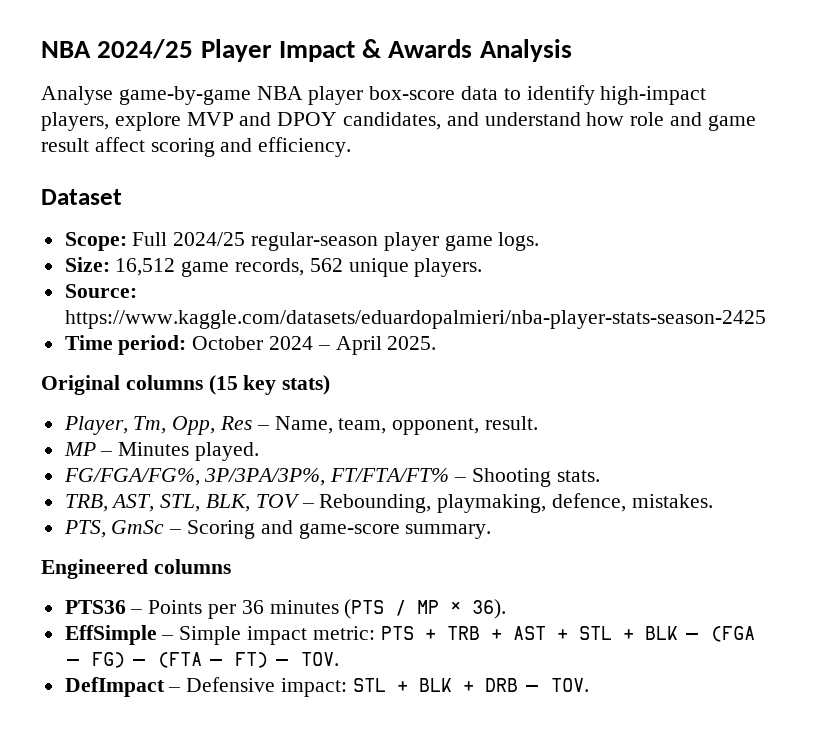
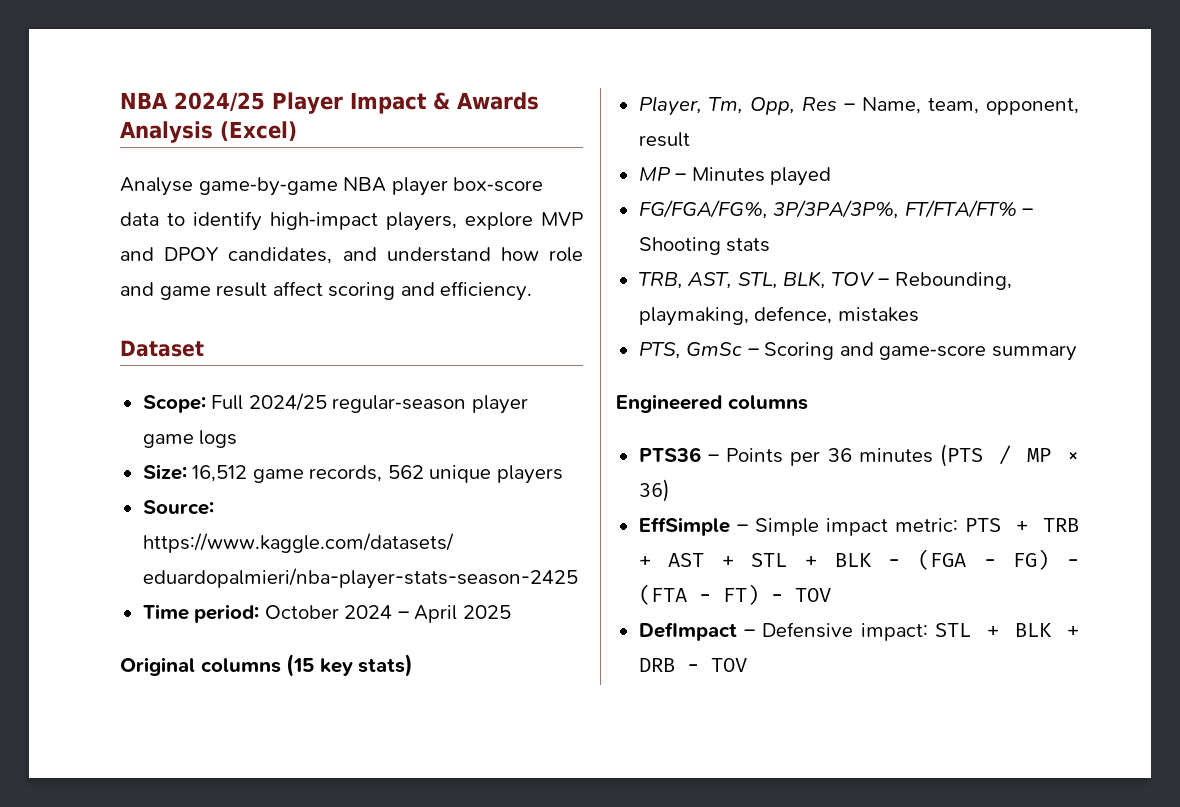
(572, 50) none -> [220,121,297,141] (Excel)
[498,232,540,251] logs. -> [199,430,238,448] logs
[414,258,483,277] players. -> [496,465,563,484] players
[387,336,437,350] 2025. -> [462,605,511,619] 2025
[485,416,539,430] result. -> [638,132,690,147] result
[195,442,260,461] played. -> [770,167,832,186] played
[556,470,600,482] stats. -> [726,238,771,252] stats
[631,494,713,508] mistakes. -> [837,307,919,322] mistakes
[405,524,492,539] summary. -> [991,345,1077,361] summary
[472,599,507,619] 36). -> [638,479,670,502] 36)
[300,652,339,666] TOV. -> [794,588,831,602] TOV
[550,678,589,692] TOV. -> [710,658,747,672] TOV

